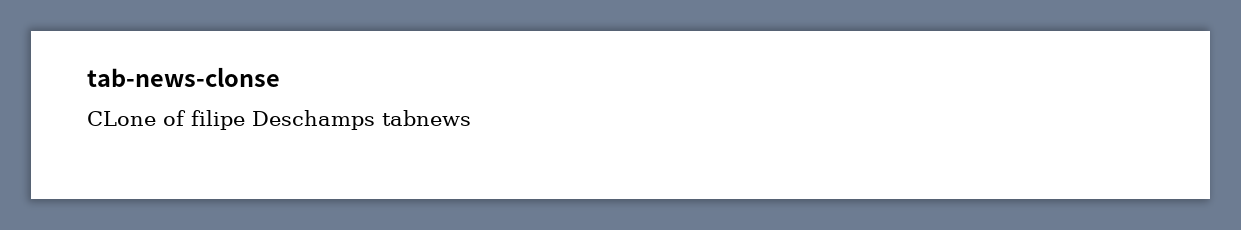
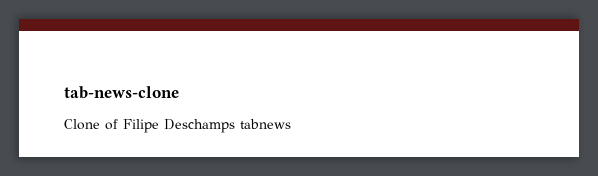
[87,67,280,87] [87,110,245,130] tab-news-clonse // CLone of filipe -> [64,86,179,99] [64,119,159,133] tab-news-clone // Clone of Filipe

